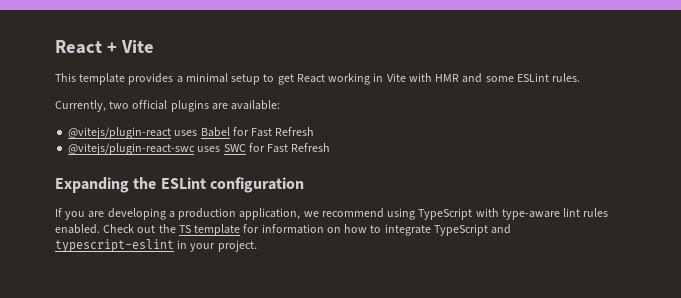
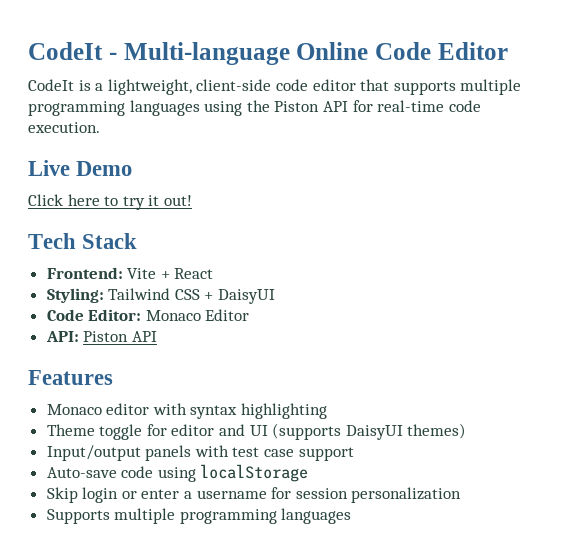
[55,40,154,54] [55,73,581,85] [55,100,281,112] [68,127,315,139] [68,143,331,155] [55,177,304,193] [55,208,609,220] [55,224,512,236] [55,239,257,252] React + Vite // This template provides a minimal setup to get React working in Vite with HMR and some ESLint rules. // Currently, two official plugins are available: // @vitejs/plugin-react uses Babel for Fast Refresh // @vitejs/plugin-react-swc uses SWC for Fast Refresh // Expanding the ESLint configuration // If you are developing a production application, we recommend using TypeScript with type-aware lint rules enabled. Check out the TS template for information on how to integrate TypeScript and typescript-eslint in your project. -> [28,42,508,65] [28,79,522,95] [28,100,481,116] [28,122,100,133] [28,160,133,176] [28,194,192,210] [28,233,138,249] [46,267,214,279] [46,288,276,304] [46,309,250,321] [45,331,157,342] [28,370,113,385] [46,403,328,419] [46,423,467,440] [46,445,354,461] [46,464,309,482] [46,487,462,503] [46,508,352,524] CodeIt - Multi-language Online Code Editor // CodeIt is a lightweight, client-side code editor that supports multiple programming languages using the Piston API for real-time code execution. // Live Demo // Click here to try it out! // Tech Stack // Frontend: Vite + React // Styling: Tailwind CSS + DaisyUI // Code Editor: Monaco Editor // API: Piston API // Features // Monaco editor with syntax highlighting // Theme toggle for editor and UI (supports DaisyUI themes) // Input/output panels with test case support // Auto-save code using localStorage // Skip login or enter a username for session personalization // Supports multiple programming languages

